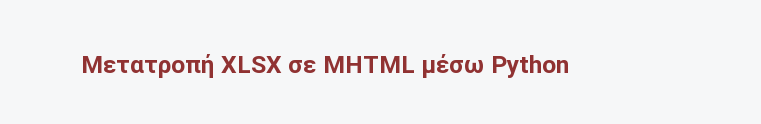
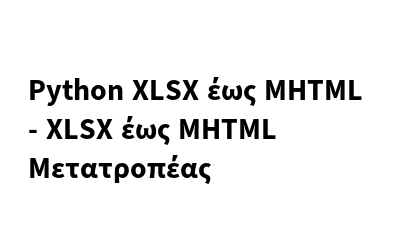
[81,54,570,78] Μετατροπή XLSX σε MHTML μέσω Python -> [28,77,364,106] [28,116,278,145] [28,155,211,184] Python XLSX έως MHTML - XLSX έως MHTML Μετατροπέας

